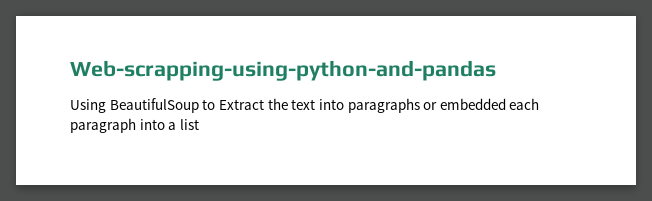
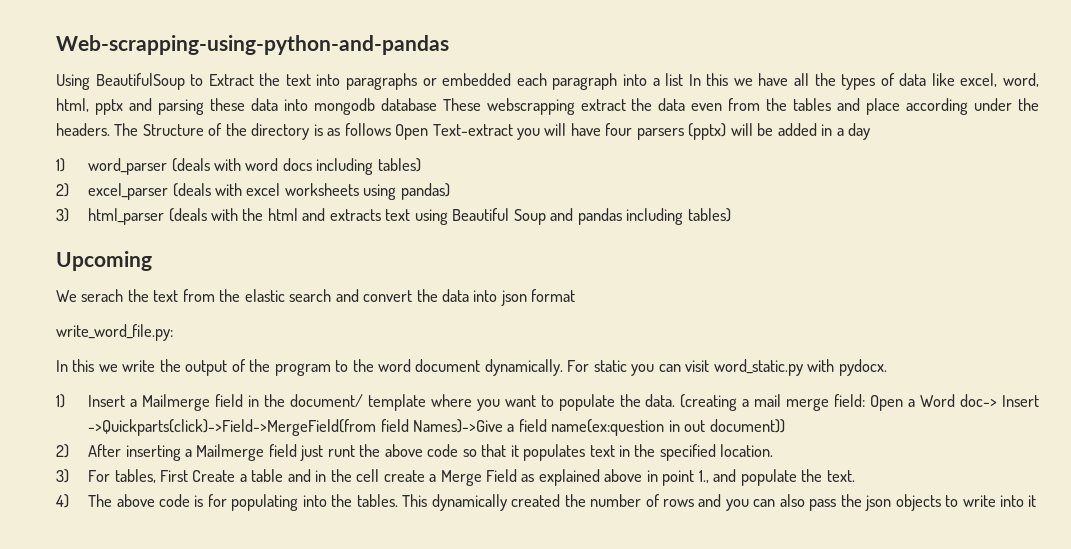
(199, 124) none -> [688,73,1040,90] [56,98,1040,115] [56,123,871,140] [56,158,421,175] [56,183,450,200] [56,208,731,225] [56,251,152,271] [56,289,576,306] [56,324,173,341] [56,359,887,376] [56,394,1040,411] [88,419,785,436] [56,444,774,461] [56,469,855,486] [56,494,1037,511] In this we have all the types of data like excel, word, html, pptx and parsing these data into mongodb database These webscrapping extract the data even from the tables and place according under the headers. The Structure of the directory is as follows Open Text-extract you will have four parsers (pptx) will be added in a day // 1) word_parser (deals with word docs including tables) // 2) excel_parser (deals with excel worksheets using pandas) // 3) html_parser (deals with the html and extracts text using Beautiful Soup and pandas including tables) // Upcoming // We serach the text from the elastic search and convert the data into json format // write_word_file.py: // In this we write the output of the program to the word document dynamically. For static you can visit word_static.py with pydocx. // 1) Insert a Mailmerge field in the document/ template where you want to populate the data. (creating a mail merge field: Open a Word doc-> Insert ->Quickparts(click)->Field->MergeField(from field Names)->Give a field name(ex:question in out document)) // 2) After inserting a Mailmerge field just runt the above code so that it populates text in the specified location. // 3) For tables, First Create a table and in the cell create a Merge Field as explained above in point 1., and populate the text. // 4) The above code is for populating into the tables. This dynamically created the number of rows and you can also pass the json objects to write into it

